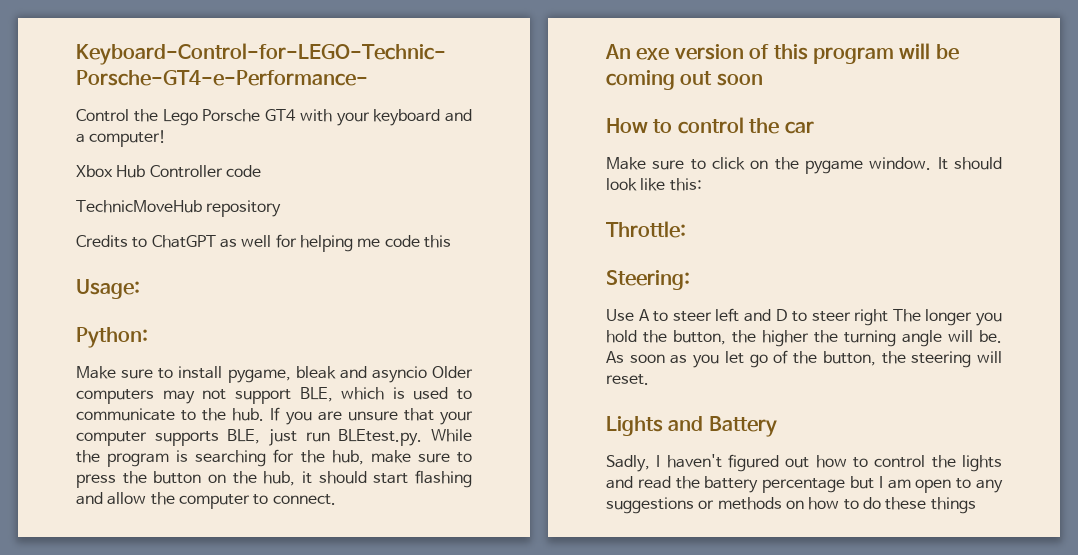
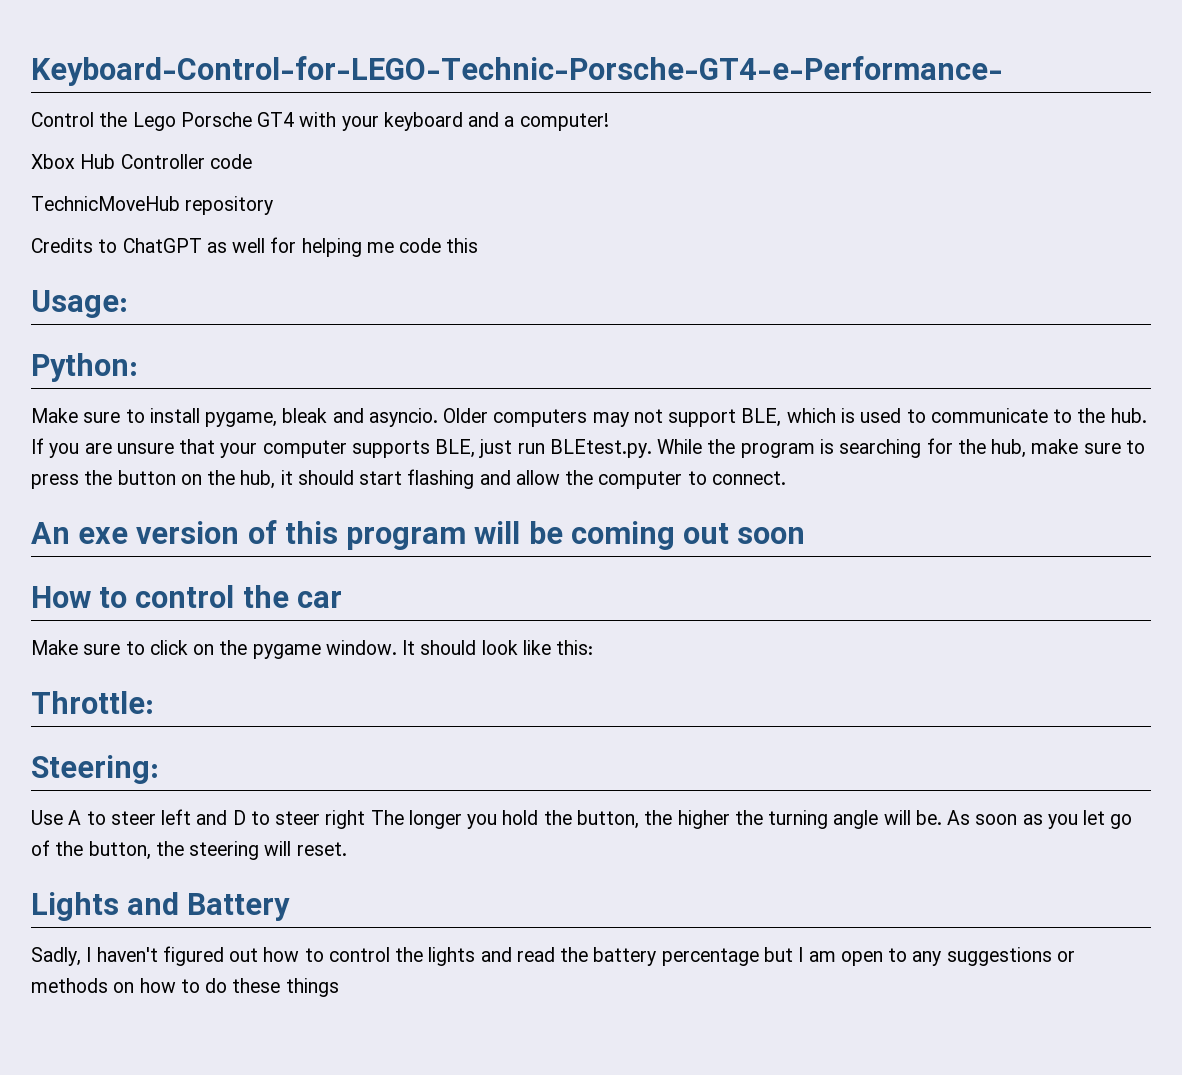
[371,366,427,383] asyncio -> [368,408,438,427] asyncio.

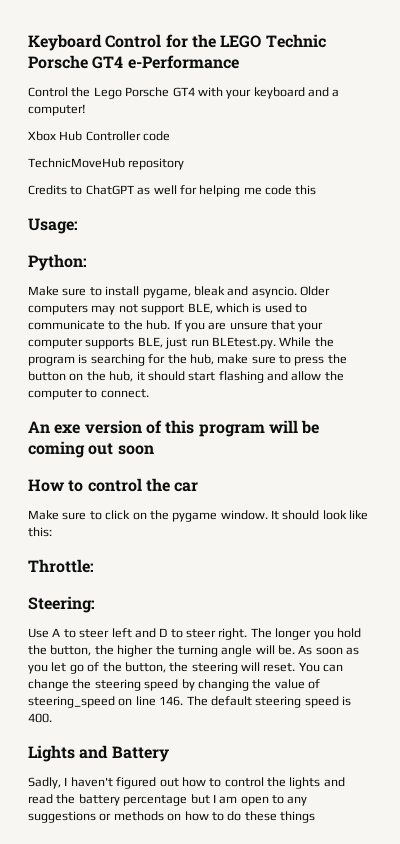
[31,56,1003,86] Keyboard-Control-for-LEGO-Technic-Porsche-GT4-e-Performance- -> [28,34,326,51] [28,55,239,69] Keyboard Control for the LEGO Technic Porsche GT4 e-Performance
[325,810,366,829] right -> [218,628,248,640] right.
(347, 849) none -> [298,662,344,672] [28,679,320,691] [28,696,351,708] [28,713,52,723] You can change the steering speed by changing the value of steering_speed on line 146. The default steering speed is 400.

